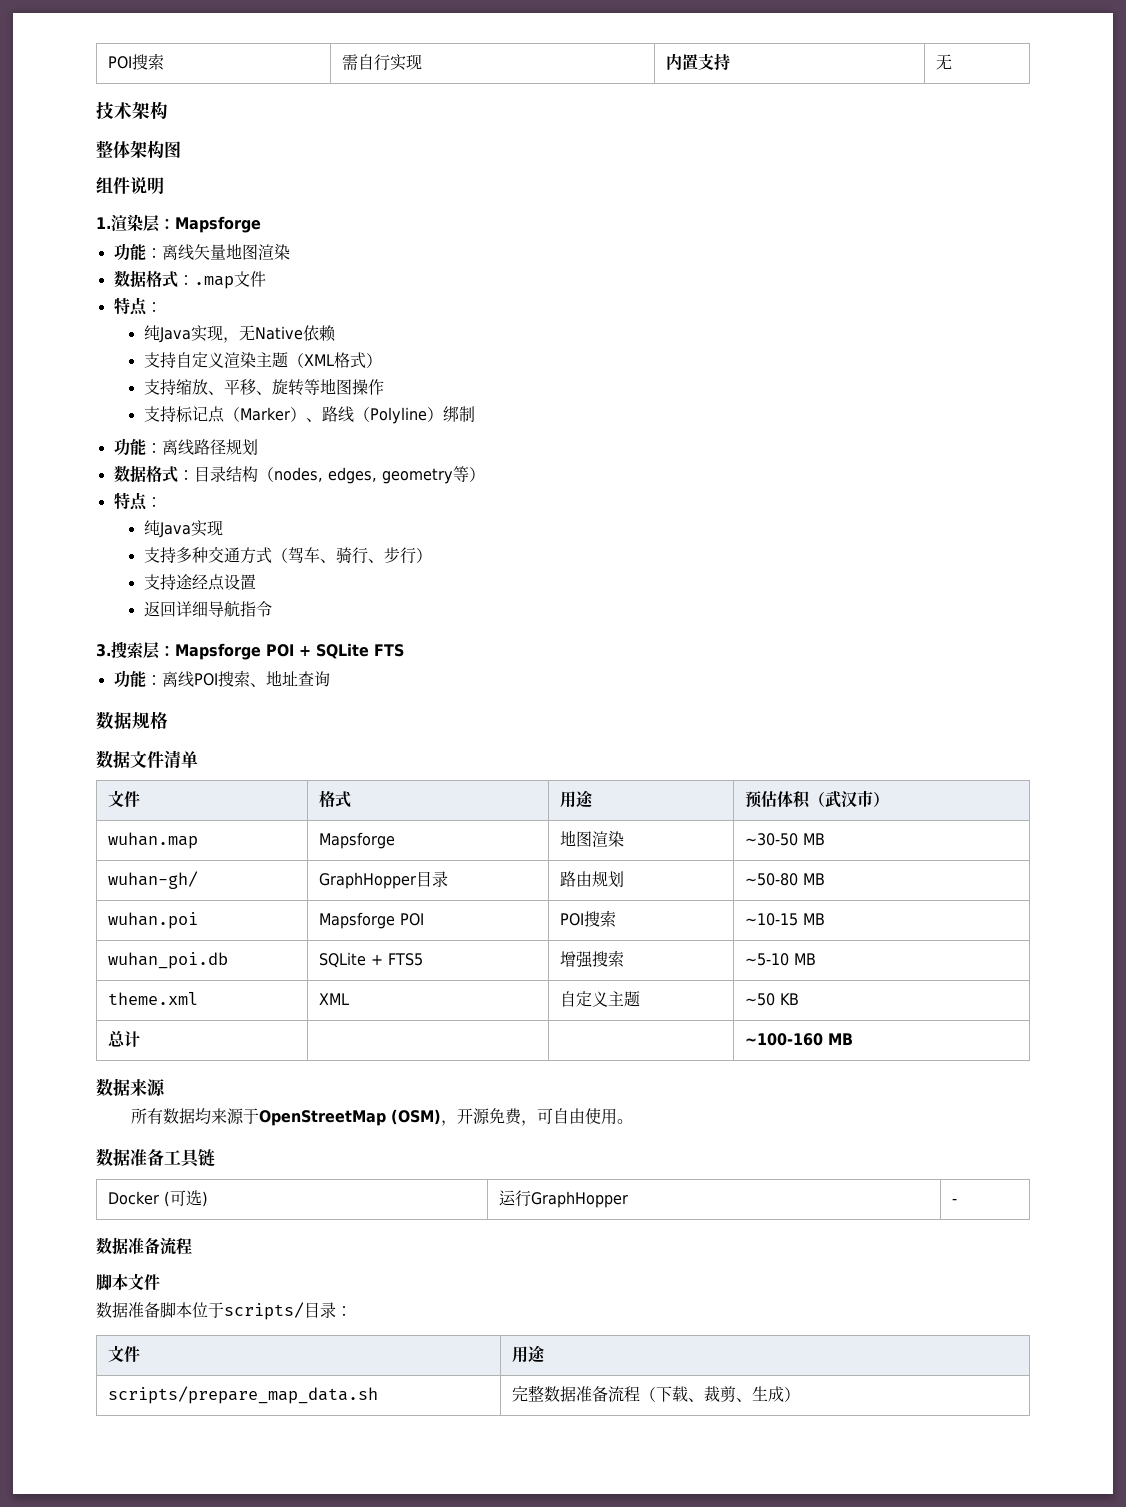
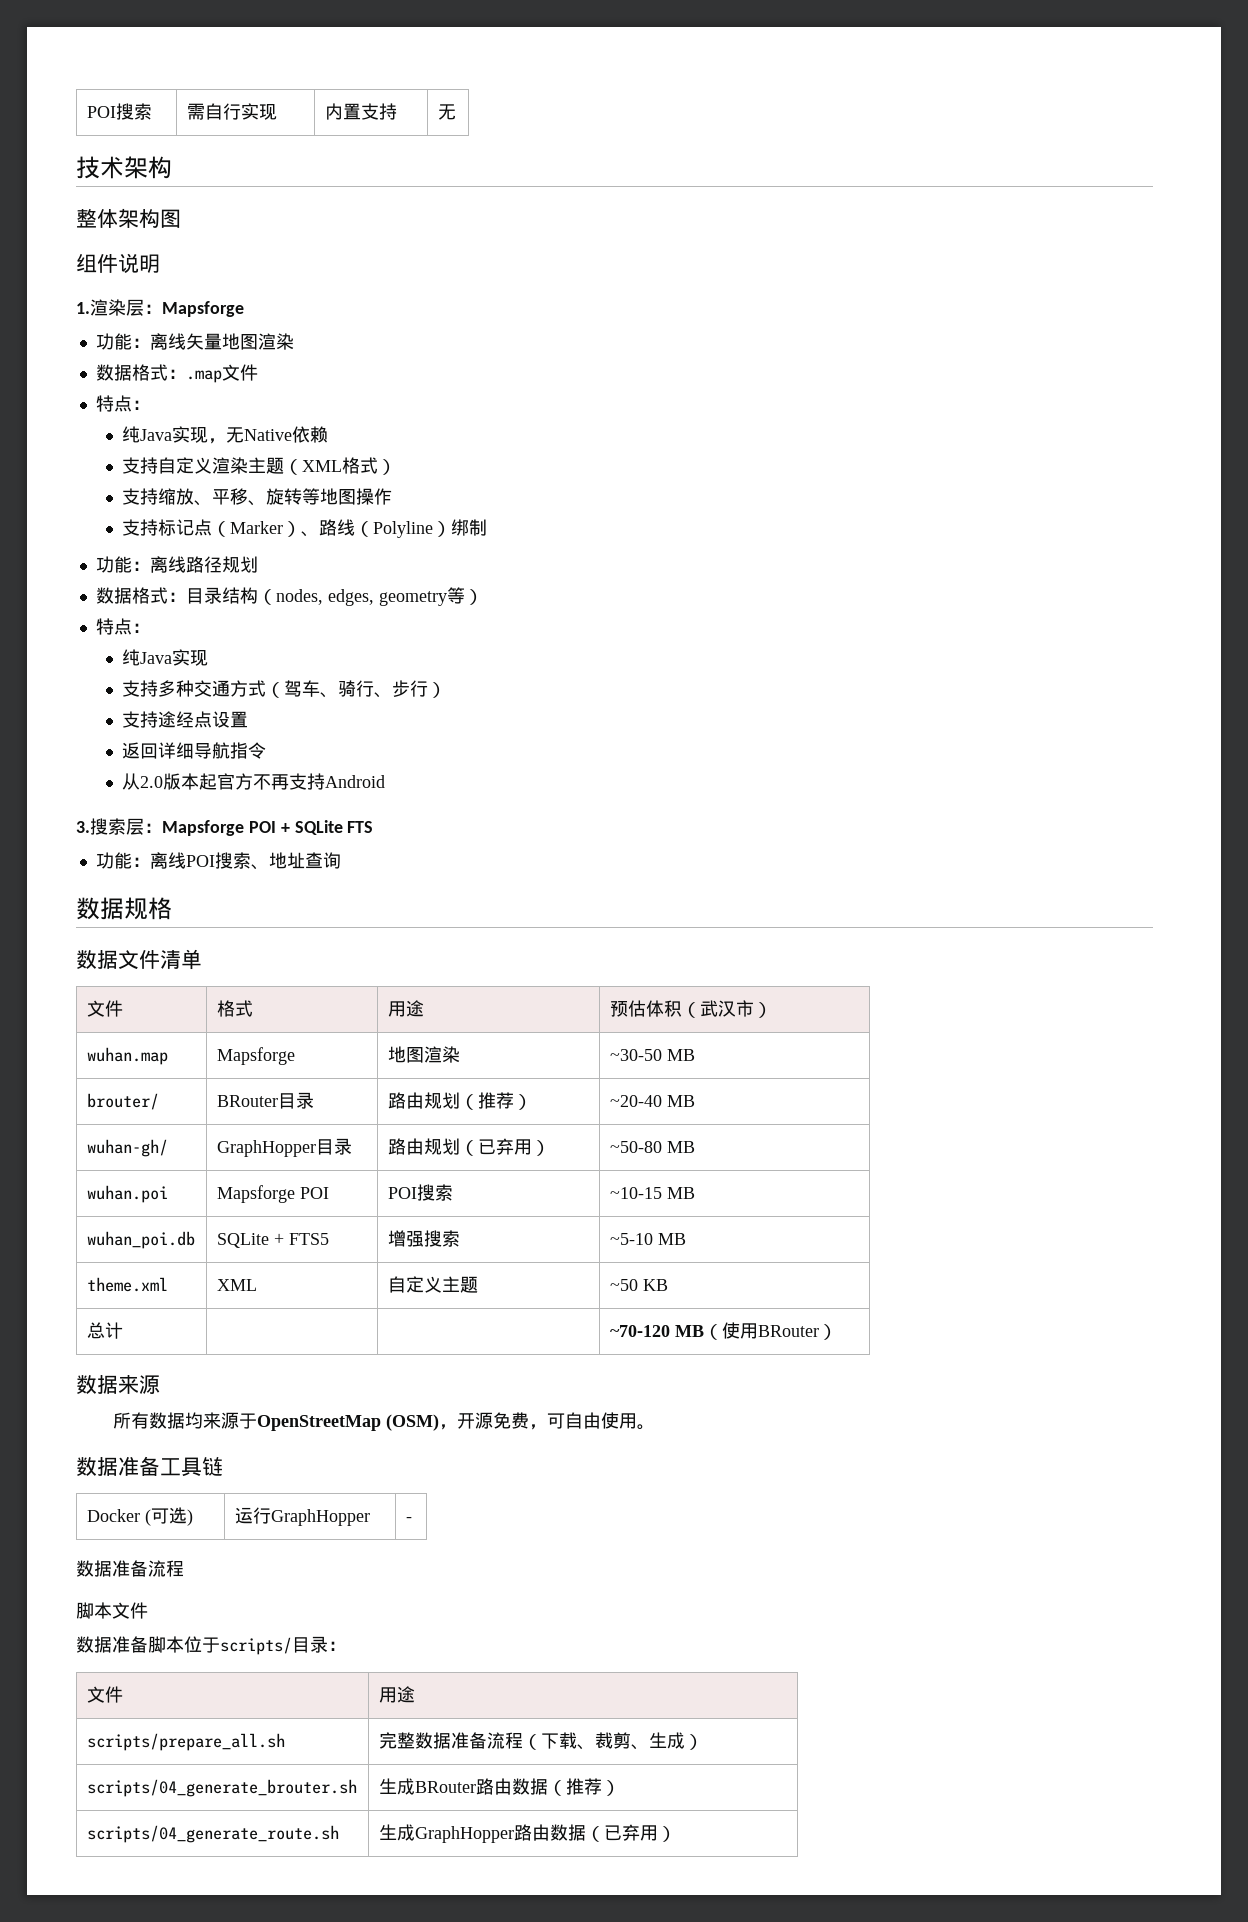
(272, 609) none -> [121,773,385,790] // 从2.0版本起官方不再支持Android
(826, 839) none -> [86,1093,159,1110] [216,1092,314,1109] [387,1092,532,1110] [609,1095,695,1107] // brouter/ | BRouter目录 | 路由规划（推荐） | ~20-40 MB
(625, 879) none -> [459,1138,550,1156] （已弃用）
[745,1033,854,1046] ~100-160 MB -> [609,1322,837,1340] ~70-120 MB（使用BRouter）
[108,1386,379,1404] scripts/prepare_map_data.sh -> [86,1733,285,1751] scripts/prepare_all.sh
(801, 1394) none -> [86,1779,357,1797] [378,1778,620,1796] [86,1825,339,1843] [378,1824,676,1843] // scripts/04_generate_brouter.sh | 生成BRouter路由数据（推荐） // scripts/04_generate_route.sh | 生成GraphHopper路由数据（已弃用）

